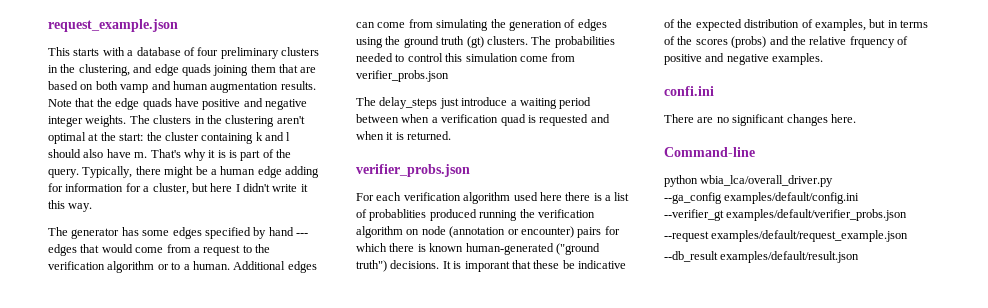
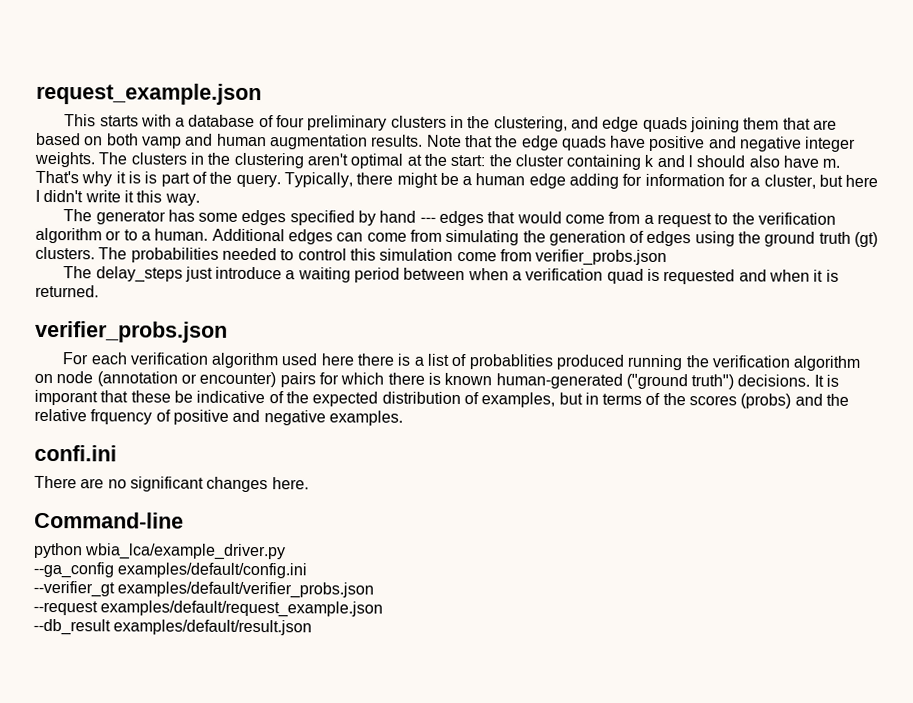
[700,175,834,187] wbia_lca/overall_driver.py -> [84,543,287,561] wbia_lca/example_driver.py

